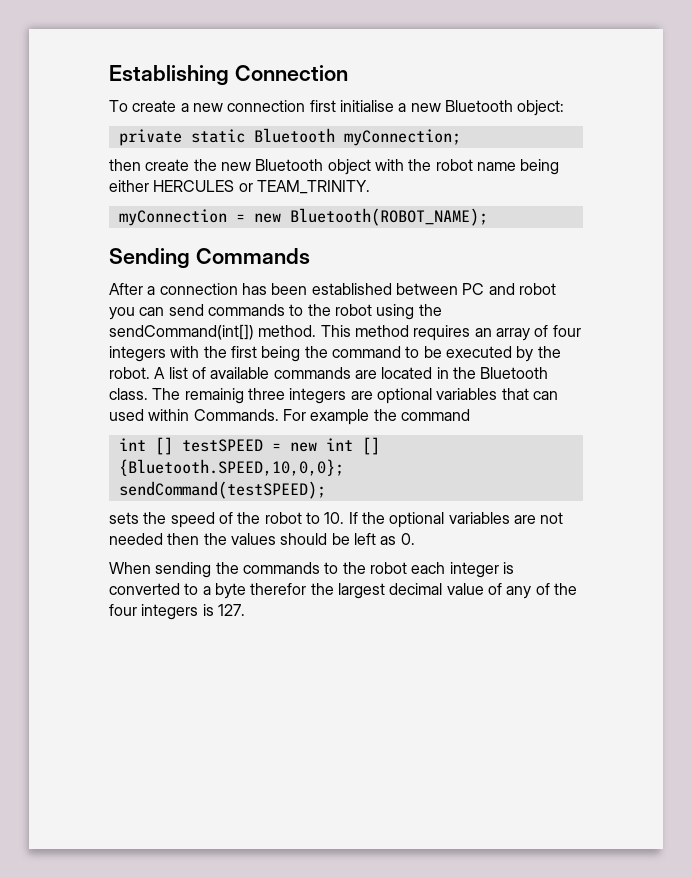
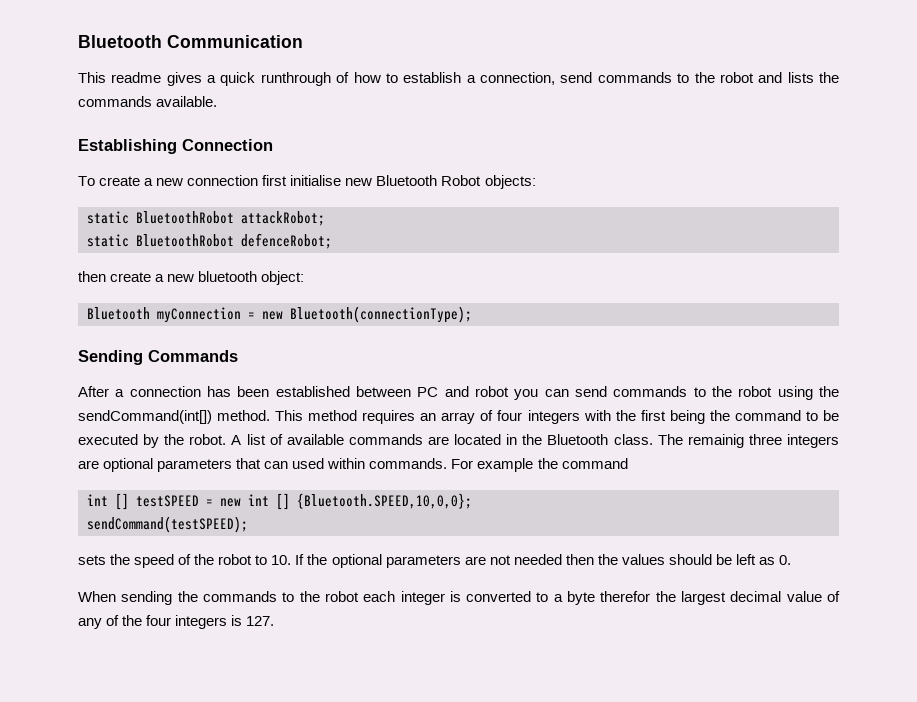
(109, 75) none -> [78,35,303,48] [78,72,839,86] [78,96,218,107] Bluetooth Communication // This readme gives a quick runthrough of how to establish a connection, send commands to the robot and lists the commands available. //
[398,100,565,116] [118,128,461,146] [109,159,560,175] [109,180,370,194] a new Bluetooth object: // private static Bluetooth myConnection; // then create the new Bluetooth object with the robot name being either HERCULES or TEAM_TRINITY. // -> [345,175,536,189] [87,211,325,226] [87,233,332,249] [78,271,305,285] [87,307,150,320] new Bluetooth Robot objects: // static BluetoothRobot attackRobot; // static BluetoothRobot defenceRobot; // then create a new bluetooth object: // Bluetooth
[289,208,488,226] Bluetooth(ROBOT_NAME); -> [290,306,472,323] Bluetooth(connectionType);
[436,388,498,400] variables -> [157,459,233,472] parameters
[193,409,279,421] Commands. -> [369,458,448,469] commands.
[448,512,510,524] variables -> [385,555,461,568] parameters

